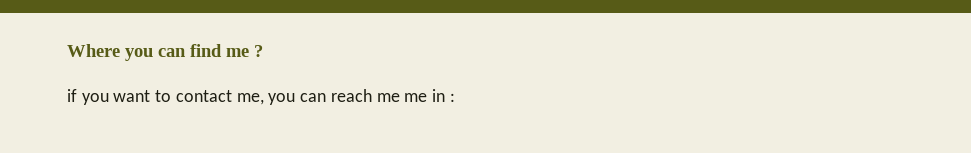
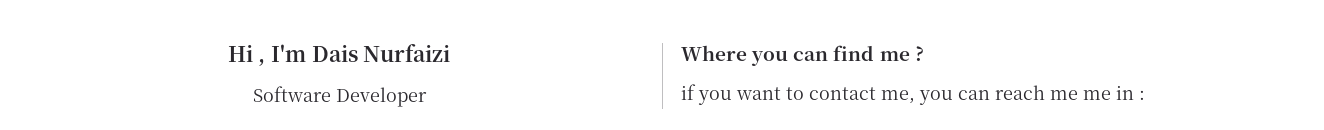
(67, 50) none -> [227,44,451,66] [252,86,427,107] Hi , I'm Dais Nurfaizi // Software Developer //

